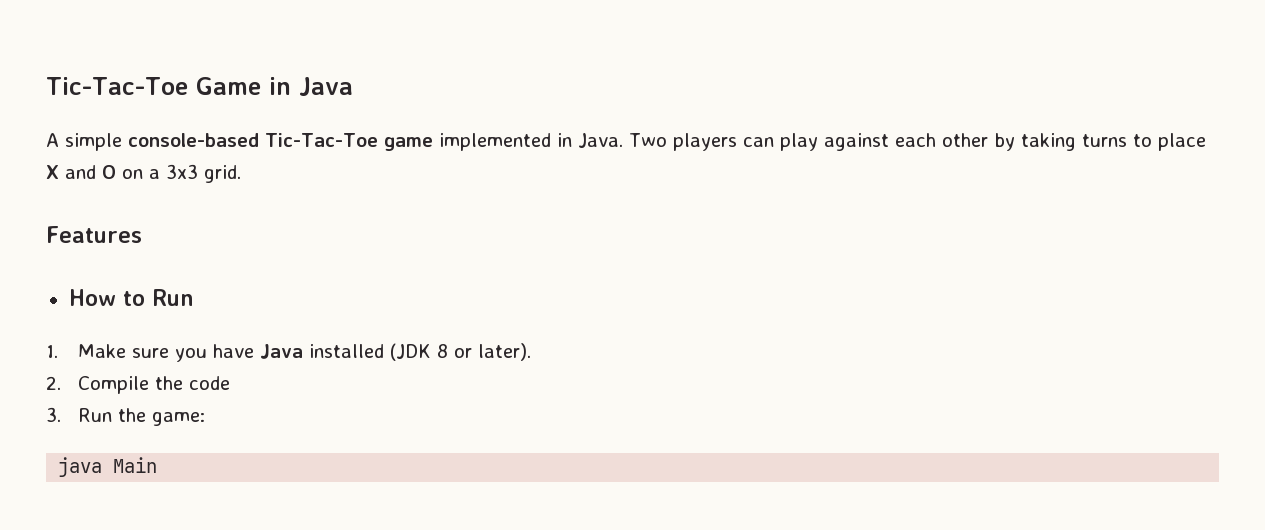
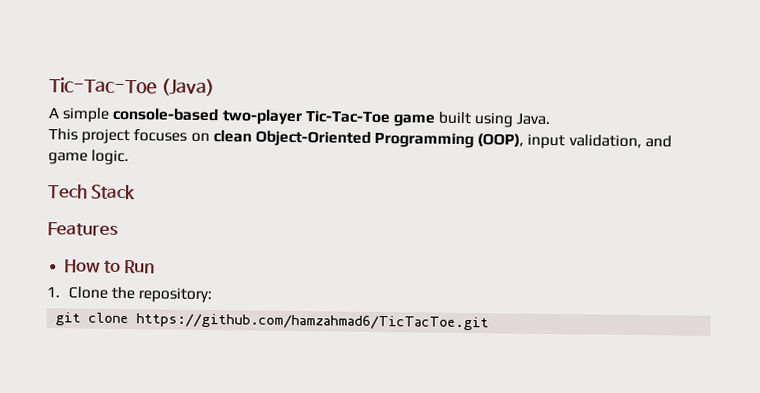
[46,77,353,96] Tic-Tac-Toe Game in Java -> [49,77,215,97] Tic-Tac-Toe (Java)
(259, 140) none -> [221,109,303,126] two-player
[438,133,572,151] implemented in -> [438,111,514,128] built using
[628,133,1206,151] [46,164,241,183] Two players can play against each other by taking turns to place X and O on a 3x3 grid. -> [48,128,672,150] [48,149,130,166] [47,184,137,200] // This project focuses on clean Object-Oriented Programming (OOP), input validation, and game logic. // Tech Stack
[77,343,531,362] [46,376,230,394] [46,407,205,426] [58,457,158,477] Make sure you have Java installed (JDK 8 or later). // 2. Compile the code // 3. Run the game: // java Main -> [67,286,213,304] [55,312,490,331] Clone the repository: // git clone https://github.com/hamzahmad6/TicTacToe.git

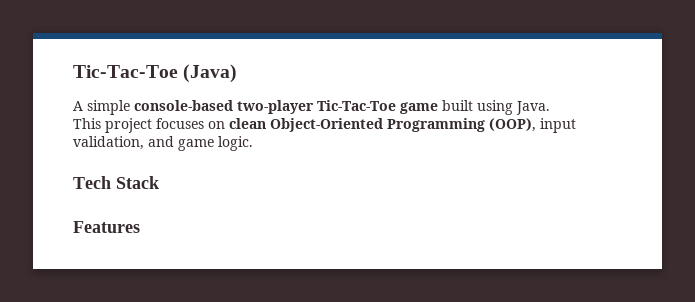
[64,259,155,274] [46,286,213,304] [55,312,490,331] // How to Run // 1. Clone the repository: // git clone https://github.com/hamzahmad6/TicTacToe.git -> (140, 227) none

